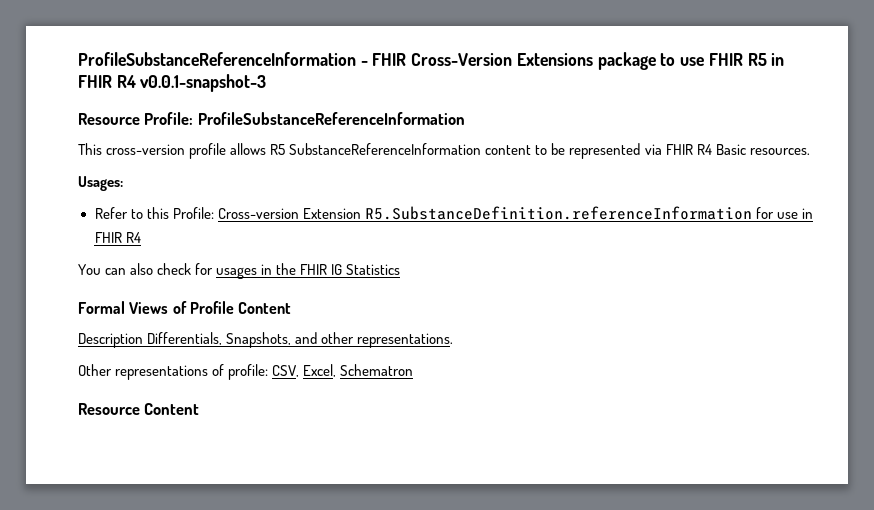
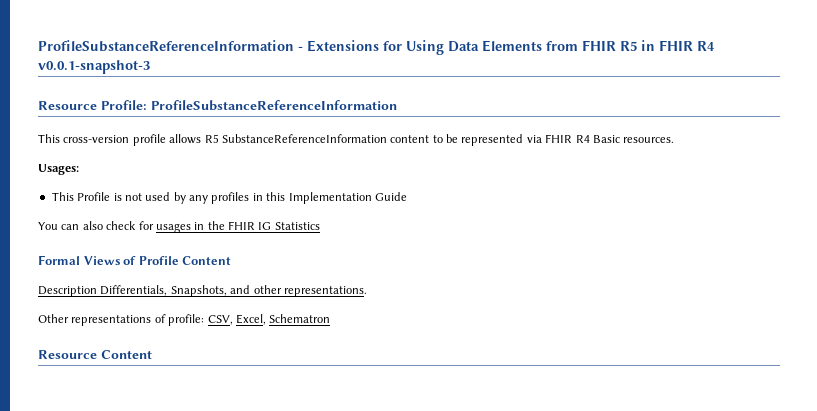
[372,52,705,70] FHIR Cross-Version Extensions package to use -> [307,40,578,55] Extensions for Using Data Elements from
[94,206,813,220] [94,232,141,243] Refer to this Profile: Cross-version Extension R5.SubstanceDefinition.referenceInformation for use in FHIR R4 -> [51,192,407,204] This Profile is not used by any profiles in this Implementation Guide

